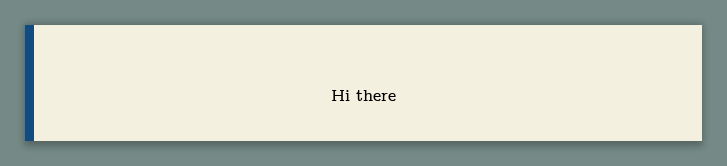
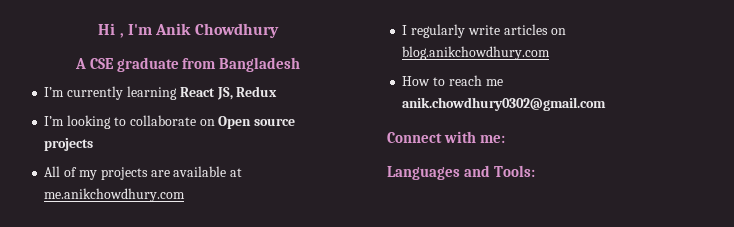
[356,90,396,101] there -> [119,23,279,38] [74,57,301,72] [44,86,278,100] [44,115,296,129] [44,138,94,151] [44,166,243,180] [44,188,186,202] [402,24,566,38] [402,46,551,60] [402,75,503,86] [402,97,607,111] [387,131,505,143] [387,165,535,180] , I'm Anik Chowdhury // A CSE graduate from Bangladesh // I’m currently learning React JS, Redux // I’m looking to collaborate on Open source projects // All of my projects are available at me.anikchowdhury.com // I regularly write articles on blog.anikchowdhury.com // How to reach me anik.chowdhury0302@gmail.com // Connect with me: // Languages and Tools:

